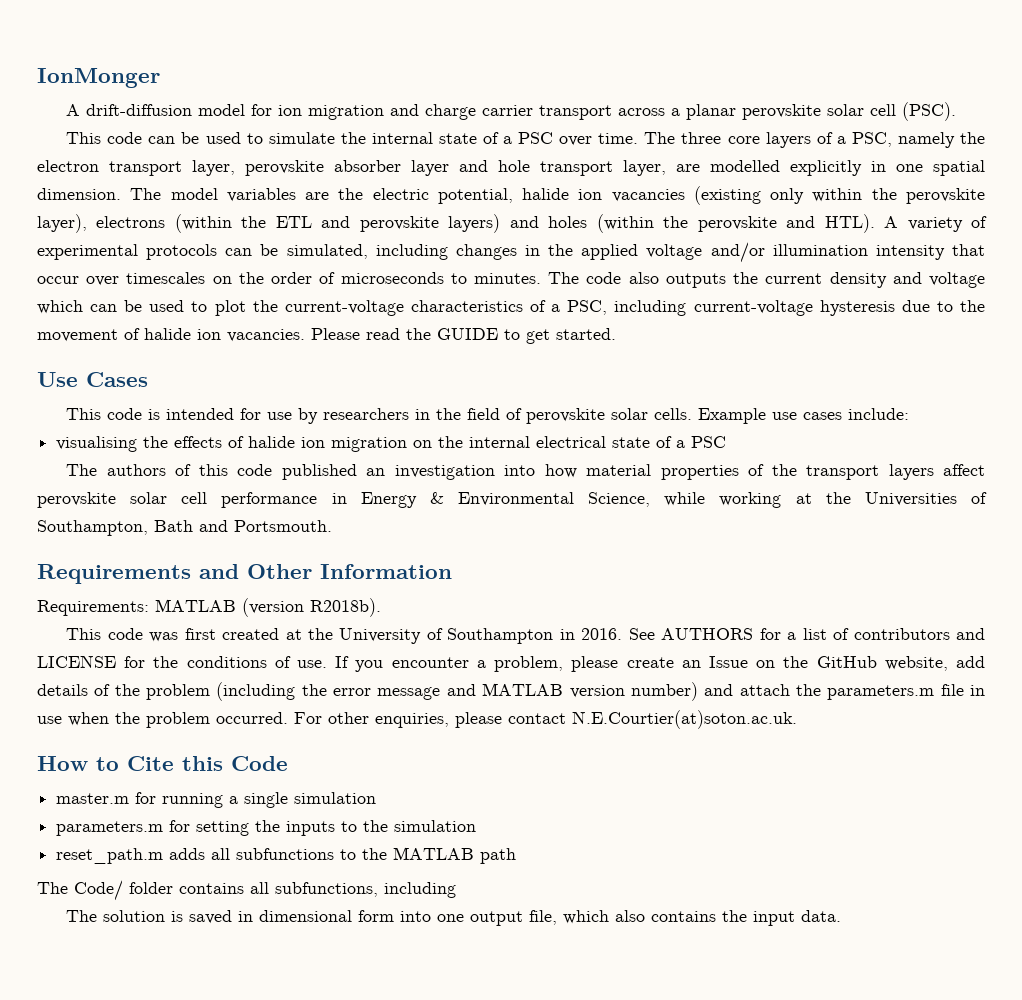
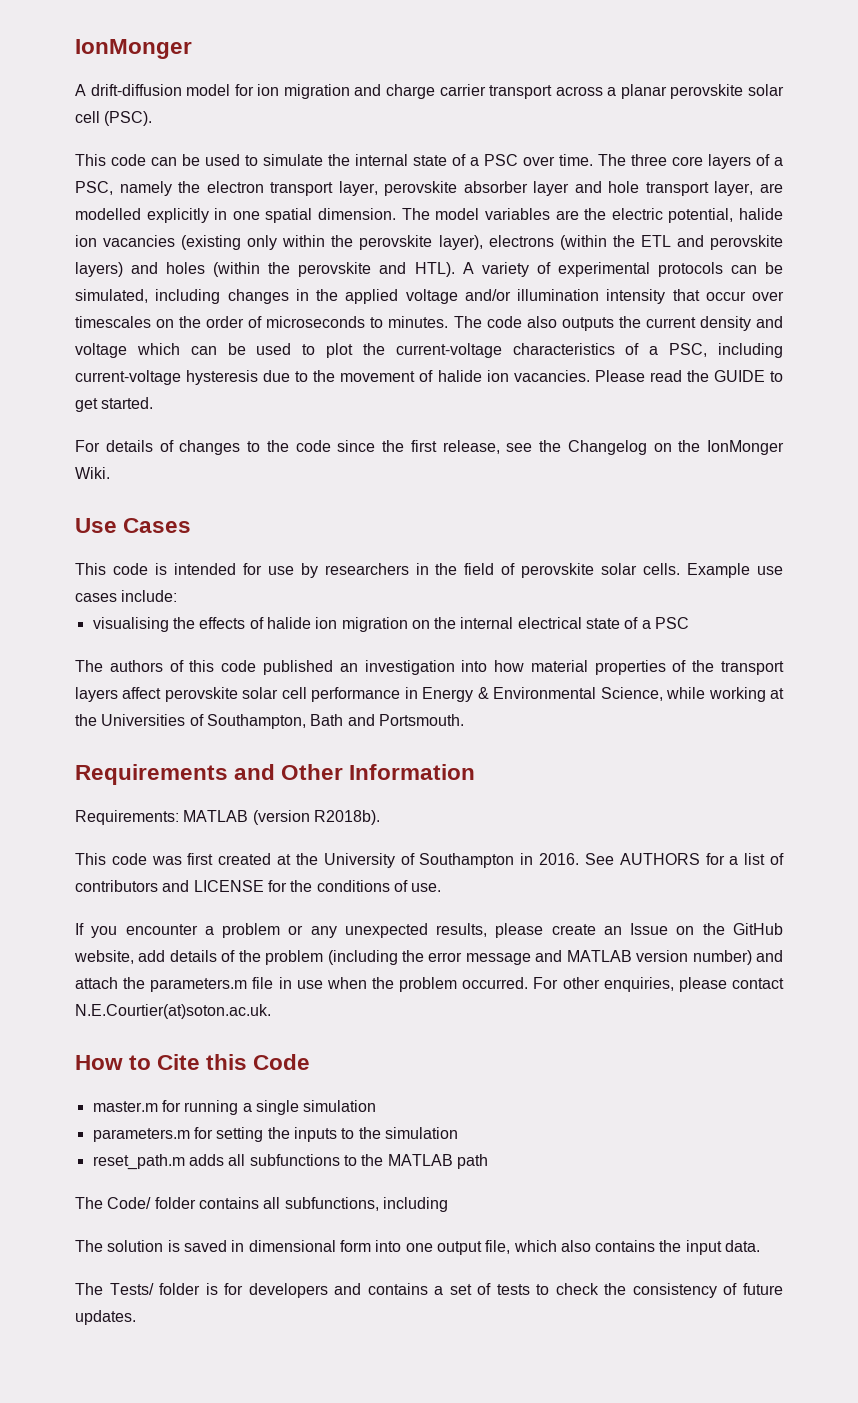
(616, 334) none -> [75,440,784,455] [75,467,110,479] // For details of changes to the code since the first release, see the Changelog on the IonMonger Wiki.
(328, 664) none -> (442, 887) //
[494,656,564,672] problem, -> [222,923,488,938] problem or any unexpected results,
(842, 916) none -> [75,1283,784,1298] [75,1310,136,1325] // The Tests/ folder is for developers and contains a set of tests to check the consistency of future updates.

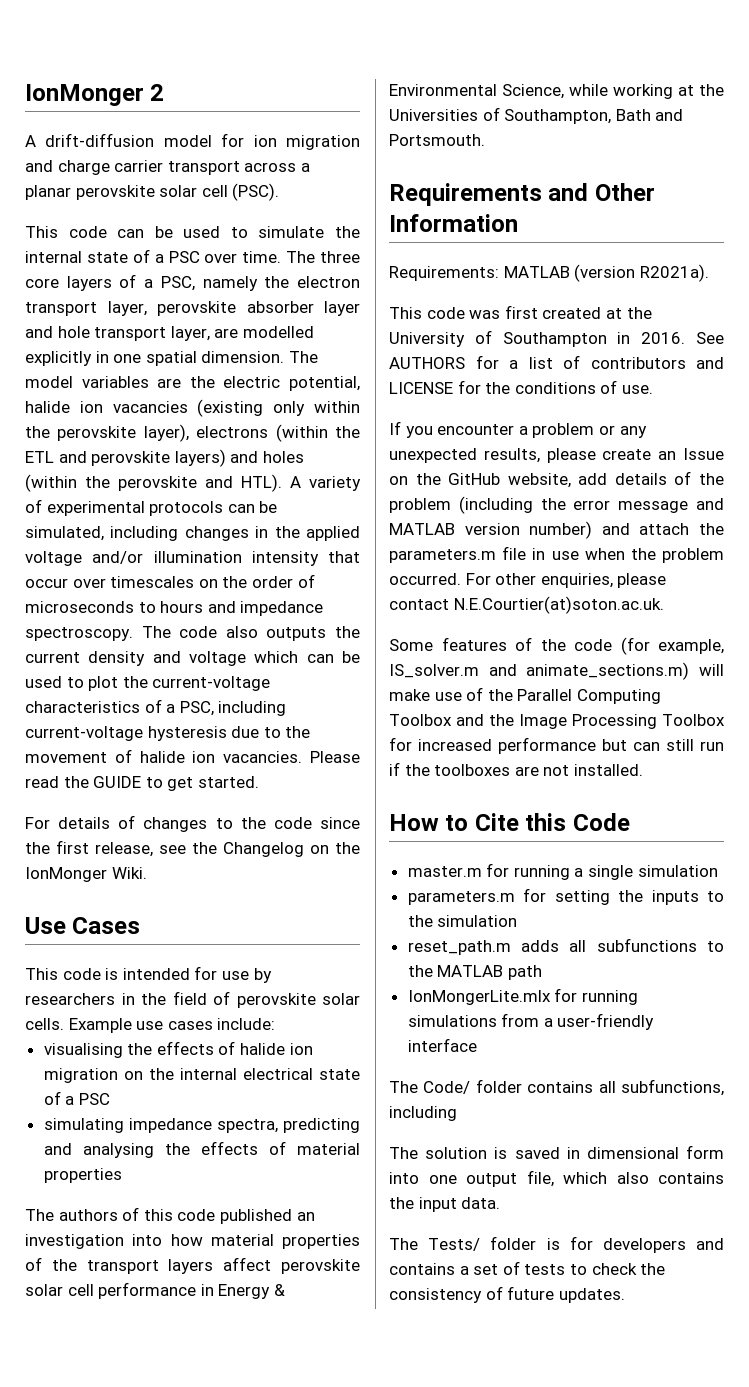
[75,39,192,59] IonMonger -> [25,84,165,106] IonMonger 2
[388,316,449,328] minutes. -> [160,601,324,616] [25,627,133,641] hours and impedance spectroscopy.
(690, 623) none -> [43,1118,361,1133] [43,1141,360,1158] [43,1168,122,1183] // simulating impedance spectra, predicting and analysing the effects of material properties
[313,810,380,825] R2018b). -> [639,264,709,282] R2021a).
(271, 1011) none -> [389,637,724,655] [389,662,724,680] [389,687,661,704] [389,714,725,729] [389,737,724,754] [389,762,643,776] // Some features of the code (for example, IS_solver.m and animate_sections.m) will make use of the Parallel Computing Toolbox and the Image Processing Toolbox for increased performance but can still run if the toolboxes are not installed.
(488, 1161) none -> [407,988,638,1005] [407,1013,655,1030] [407,1038,477,1052] // IonMongerLite.mlx for running simulations from a user-friendly interface

